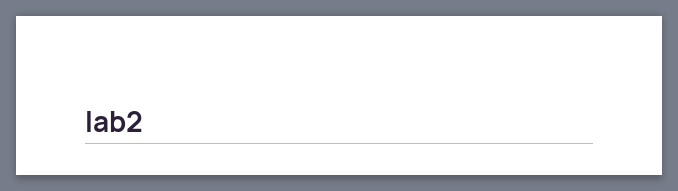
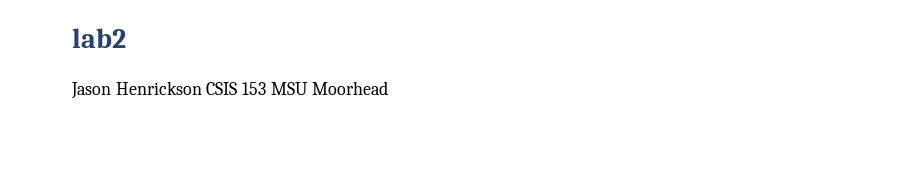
(143, 121) none -> [71,81,388,99] // Jason Henrickson CSIS 153 MSU Moorhead

